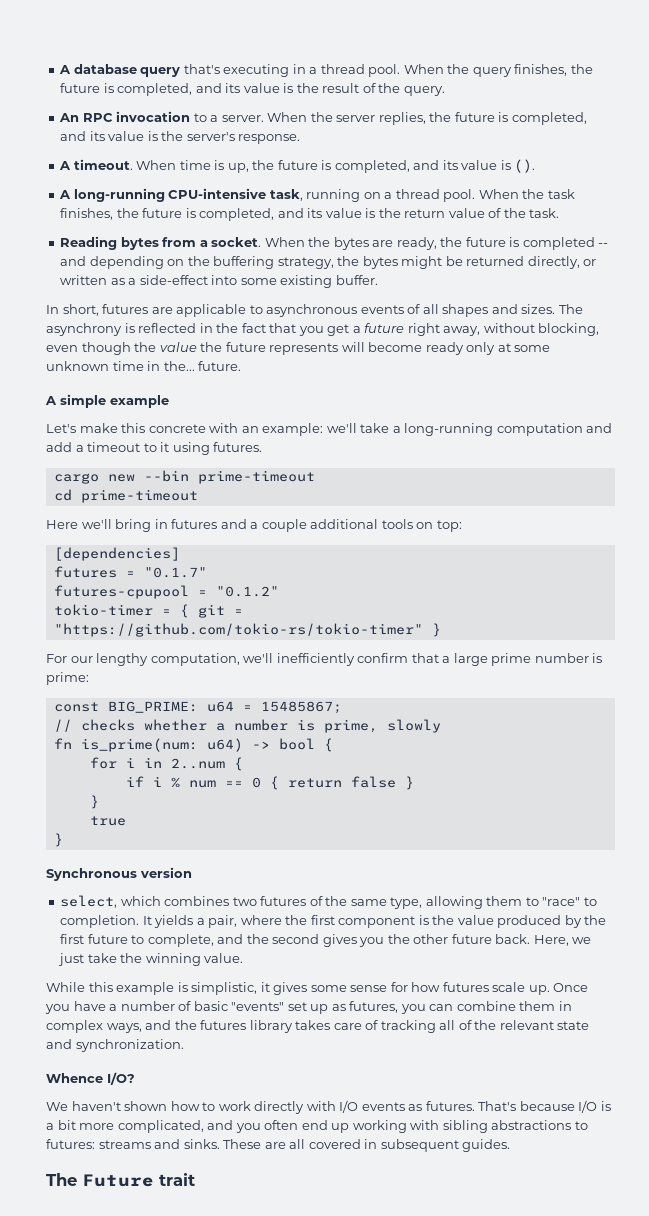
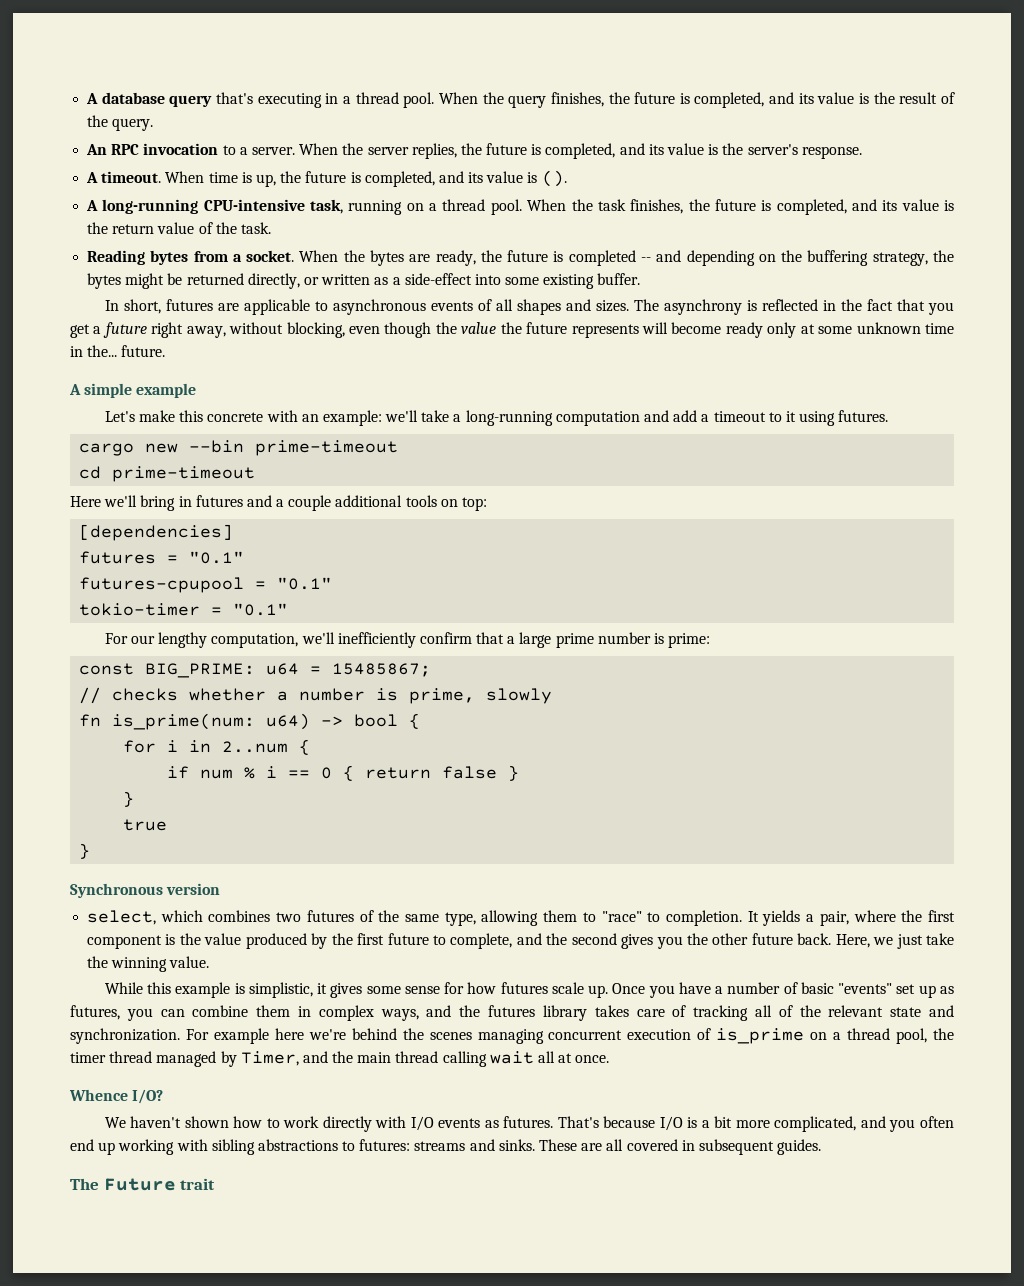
[143,567,207,578] "0.1.7" -> [189,551,245,564] "0.1"
[215,586,279,597] "0.1.2" -> [277,577,333,590] "0.1"
[179,604,243,618] [53,623,441,637] { git = "https://github.com/tokio-rs/tokio-timer" } -> [233,603,289,616] "0.1"
[152,776,216,788] i % num -> [200,766,278,779] num % i
(184, 1045) none -> [185,1028,955,1044] [70,1051,610,1067] For example here we're behind the scenes managing concurrent execution of is_prime on a thread pool, the timer thread managed by Timer, and the main thread calling wait all at once.

